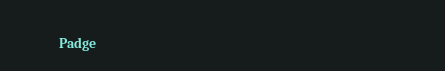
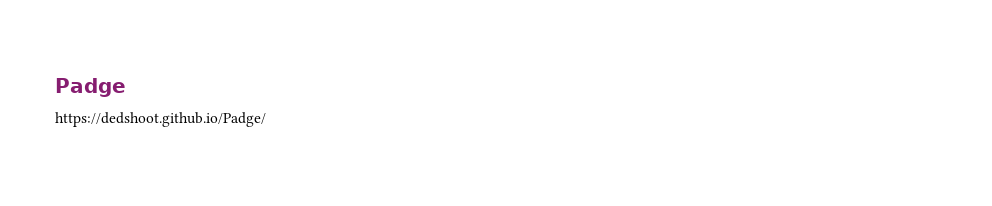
(96, 44) none -> [55,112,266,127] // https://dedshoot.github.io/Padge/

